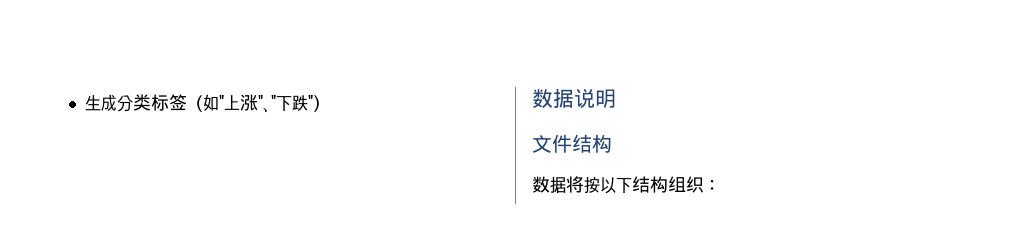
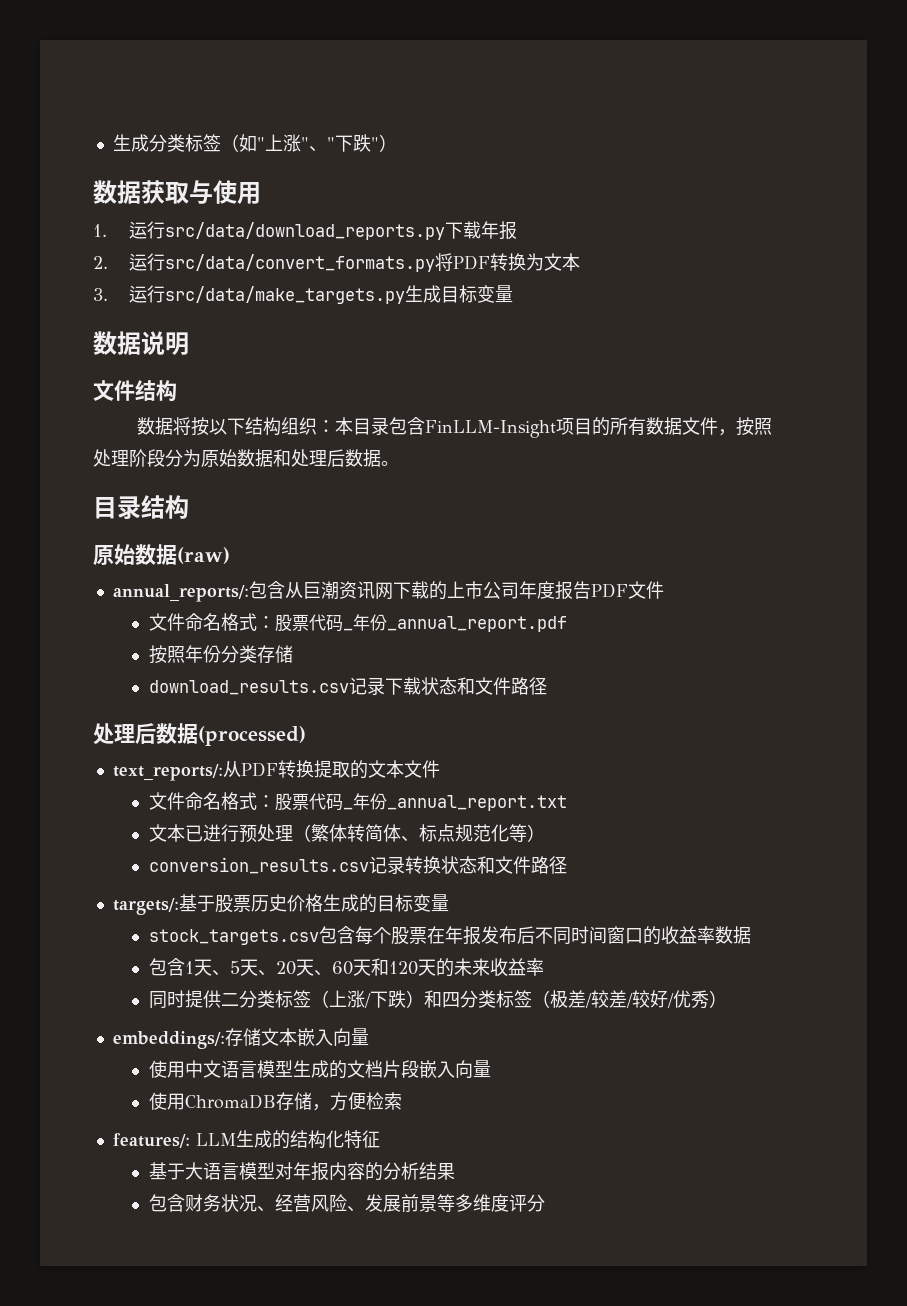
(329, 103) none -> [93,180,261,204] [93,221,517,240] [93,253,580,272] [93,285,513,304] // 数据获取与使用 // 1.运行src/data/download_reports.py下载年报 // 2.运行src/data/convert_formats.py将PDF转换为文本 // 3.运行src/data/make_targets.py生成目标变量
(720, 185) none -> [335,417,773,438] [93,449,399,467] [93,495,189,520] [93,544,230,565] [112,581,664,602] [148,613,567,632] [148,645,293,664] [148,677,547,695] [93,723,306,746] [112,760,440,781] [148,792,567,811] [148,824,545,843] [148,856,567,874] [112,894,449,915] [148,926,751,945] [148,958,544,977] [148,990,727,1009] [112,1028,369,1049] [148,1060,491,1079] [148,1092,402,1111] [112,1130,380,1149] [148,1162,455,1181] [148,1194,545,1212] 本目录包含FinLLM-Insight项目的所有数据文件，按照处理阶段分为原始数据和处理后数据。 // 目录结构 // 原始数据(raw) // annual_reports/:包含从巨潮资讯网下载的上市公司年度报告PDF文件 // 文件命名格式：股票代码_年份_annual_report.pdf // 按照年份分类存储 // download_results.csv记录下载状态和文件路径 // 处理后数据(processed) // text_reports/:从PDF转换提取的文本文件 // 文件命名格式：股票代码_年份_annual_report.txt // 文本已进行预处理（繁体转简体、标点规范化等） // conversion_results.csv记录转换状态和文件路径 // targets/:基于股票历史价格生成的目标变量 // stock_targets.csv包含每个股票在年报发布后不同时间窗口的收益率数据 // 包含1天、5天、20天、60天和120天的未来收益率 // 同时提供二分类标签（上涨/下跌）和四分类标签（极差/较差/较好/优秀） // embeddings/:存储文本嵌入向量 // 使用中文语言模型生成的文档片段嵌入向量 // 使用ChromaDB存储，方便检索 // features/: LLM生成的结构化特征 // 基于大语言模型对年报内容的分析结果 // 包含财务状况、经营风险、发展前景等多维度评分

